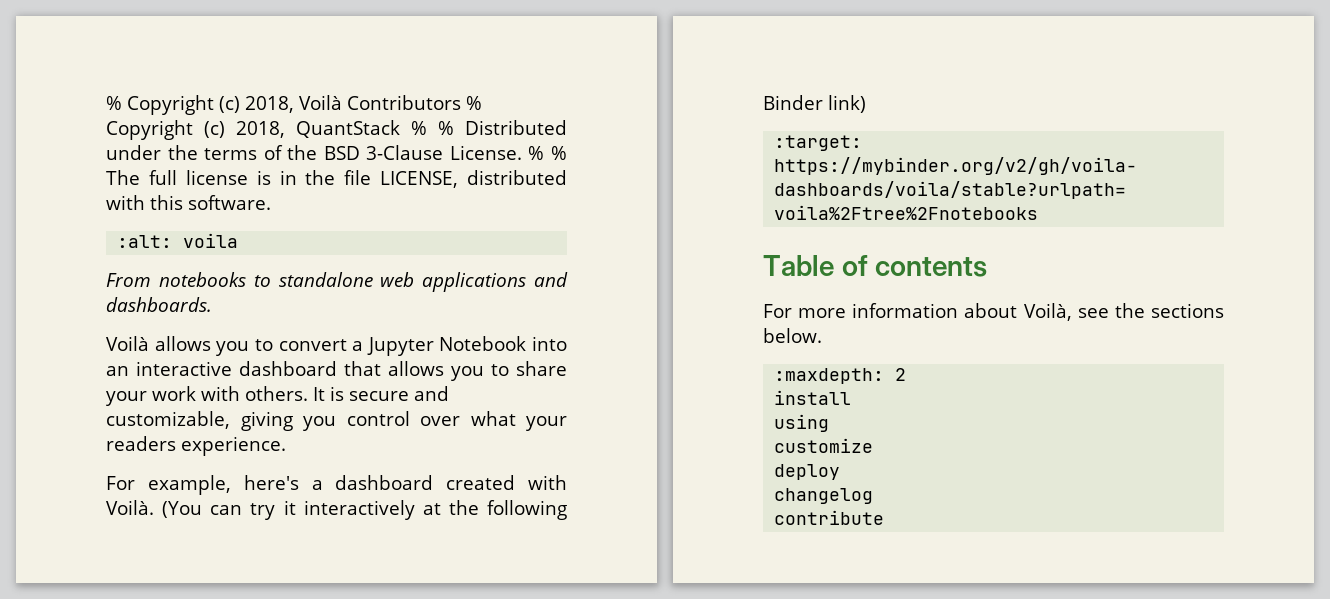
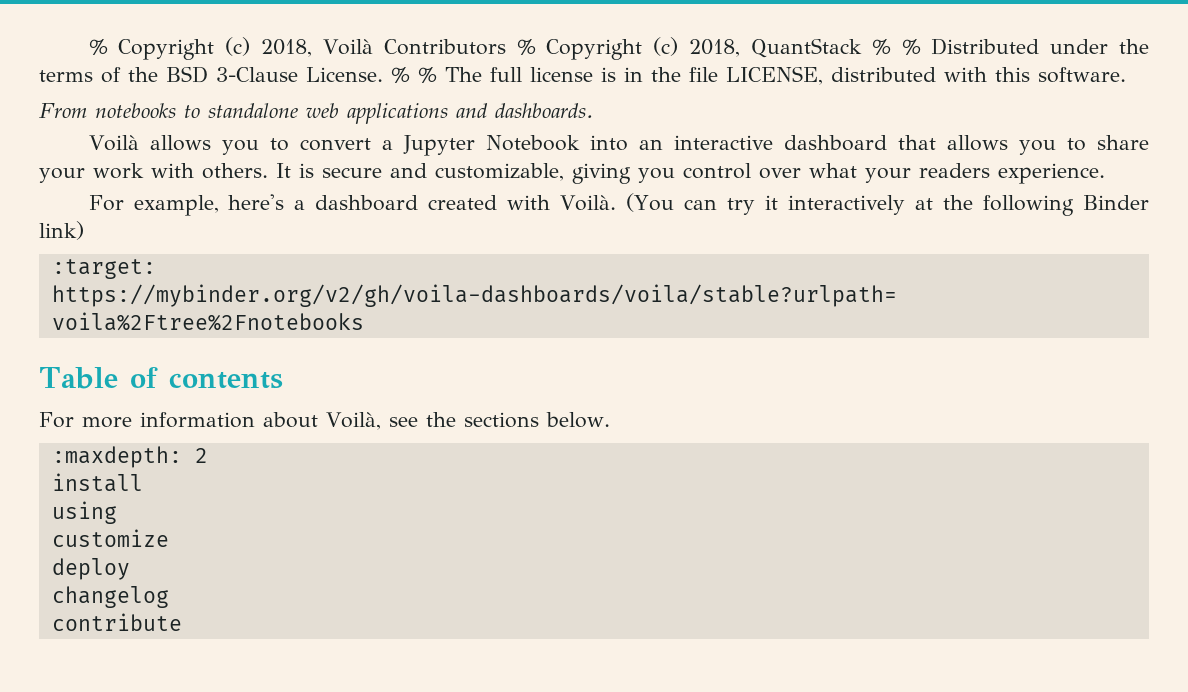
[117,233,239,248] // :alt: voila -> (1126, 75) none

